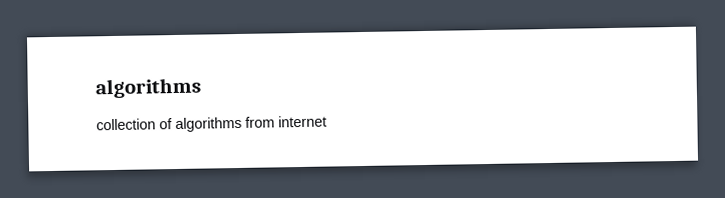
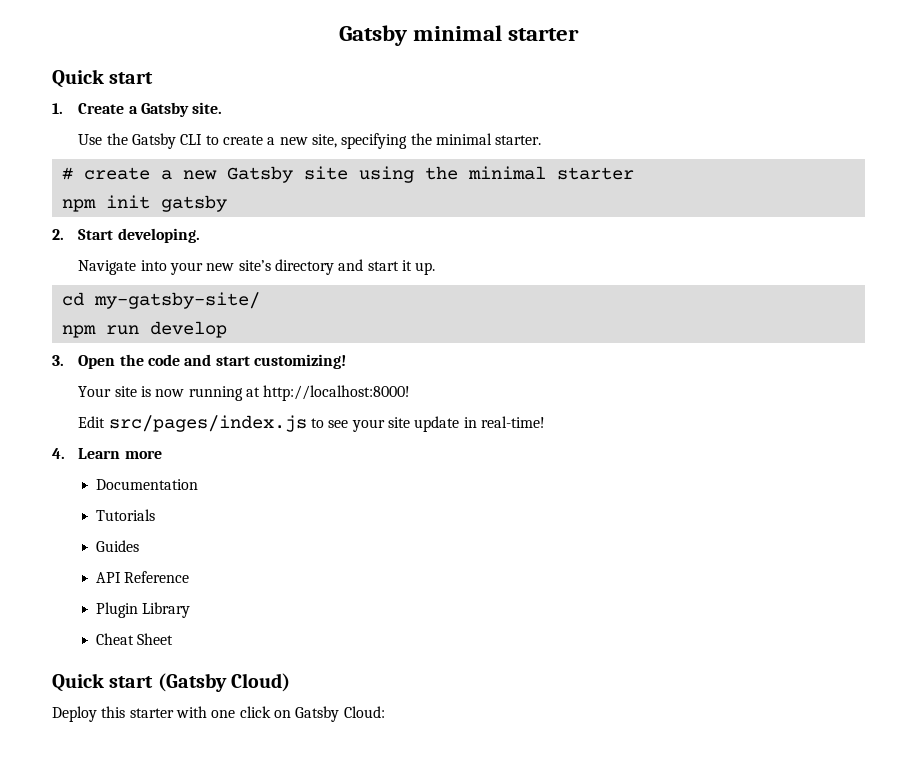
[95,77,201,99] [96,115,327,133] algorithms // collection of algorithms from internet -> [338,25,580,46] [52,69,154,88] [52,102,223,117] [78,133,542,149] [61,166,634,183] [61,195,227,212] [52,228,200,243] [78,259,436,275] [61,292,260,309] [61,321,227,338] [52,354,346,369] [78,385,411,401] [78,415,545,432] [52,448,162,459] [95,479,198,490] [95,509,155,521] [95,540,139,552] [95,571,190,583] [95,602,191,618] [95,633,174,645] [52,673,291,692] [52,706,385,722] Gatsby minimal starter // Quick start // 1. Create a Gatsby site. // Use the Gatsby CLI to create a new site, specifying the minimal starter. // # create a new Gatsby site using the minimal starter // npm init gatsby // 2. Start developing. // Navigate into your new site’s directory and start it up. // cd my-gatsby-site/ // npm run develop // 3. Open the code and start customizing! // Your site is now running at http://localhost:8000! // Edit src/pages/index.js to see your site update in real-time! // 4. Learn more // Documentation // Tutorials // Guides // API Reference // Plugin Library // Cheat Sheet // Quick start (Gatsby Cloud) // Deploy this starter with one click on Gatsby Cloud:

